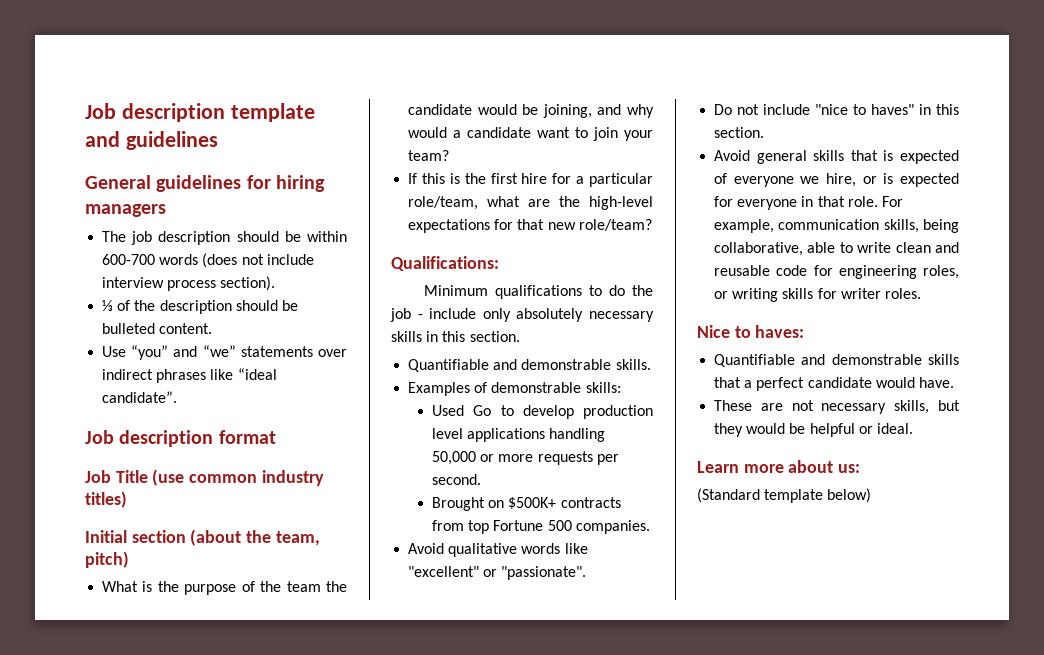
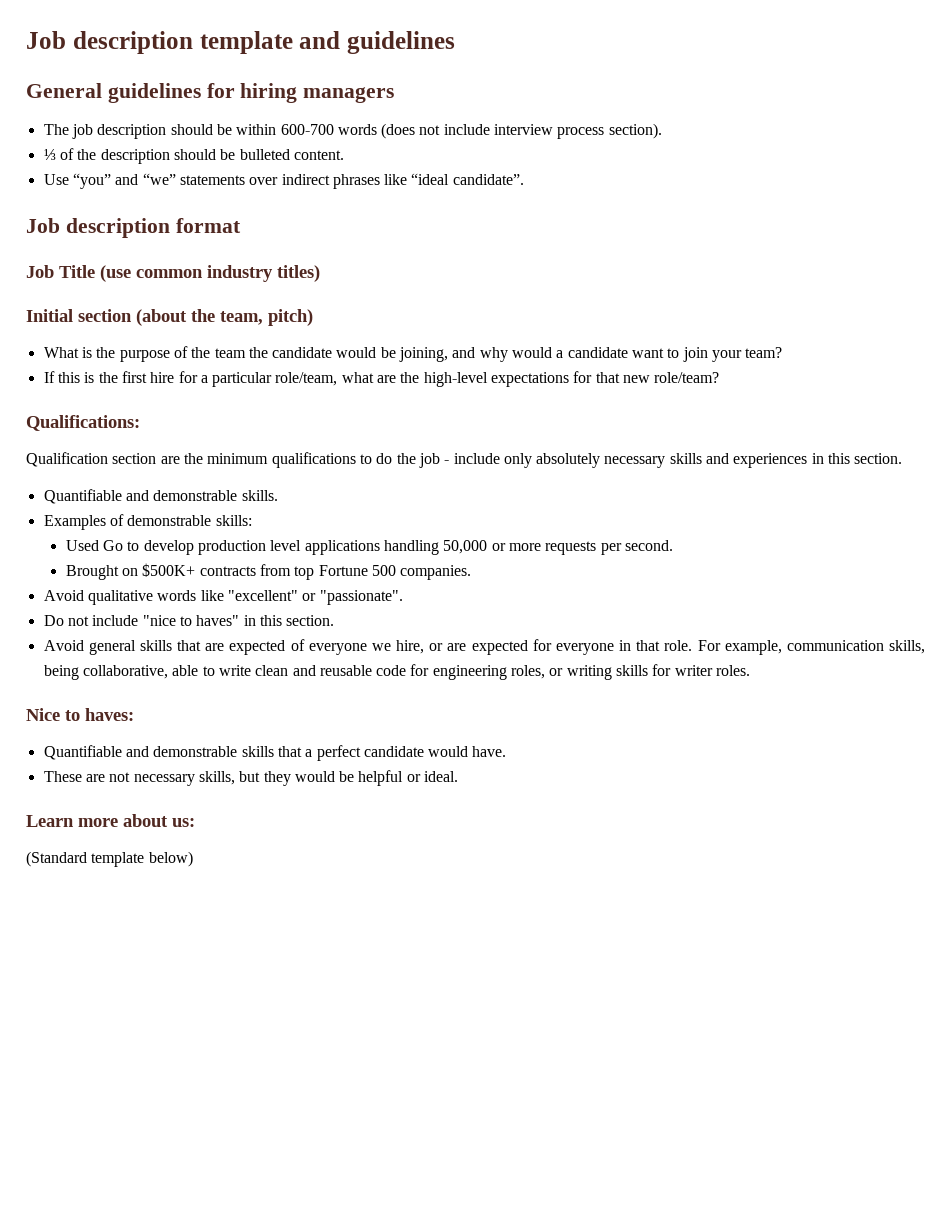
[423,285,488,296] Minimum -> [26,452,269,467] Qualification section are the minimum
(422, 336) none -> [706,453,808,468] and experiences
[883,150,894,161] is -> [205,643,225,651] are
[883,173,894,184] is -> [447,643,467,651] are

